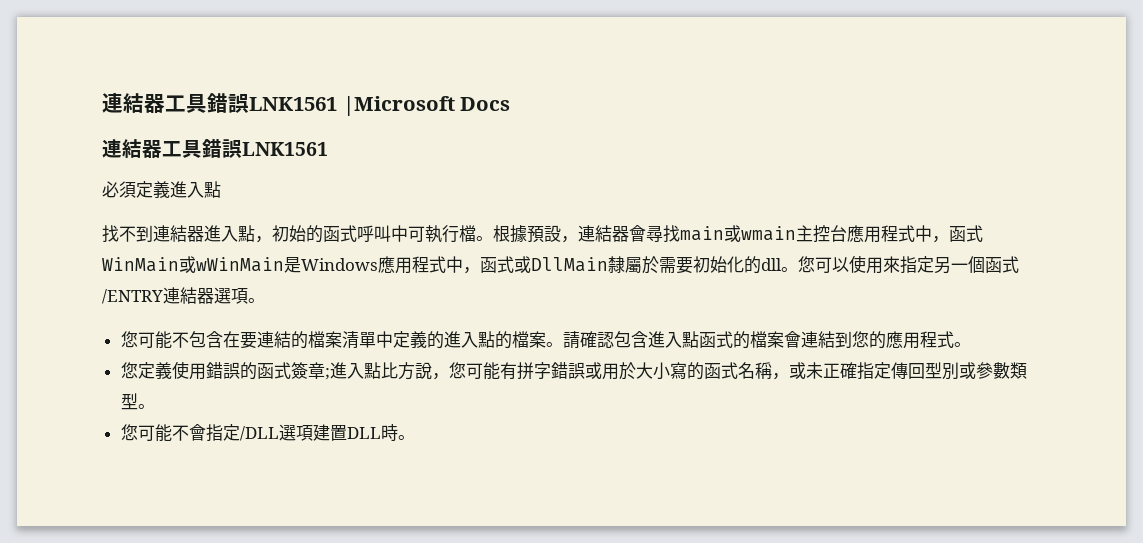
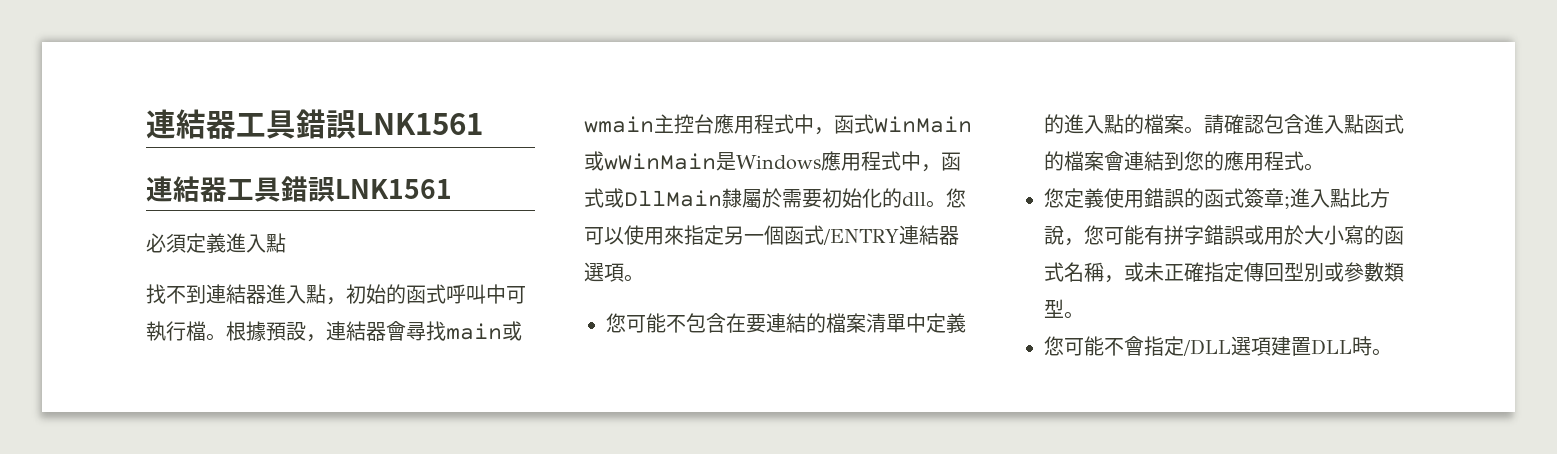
[102,92,511,116] 連結器工具錯誤LNK1561 |Microsoft Docs -> [146,109,483,139] 連結器工具錯誤LNK1561

